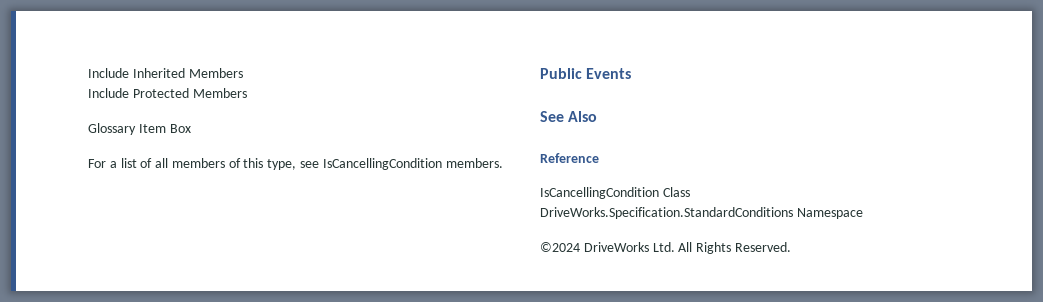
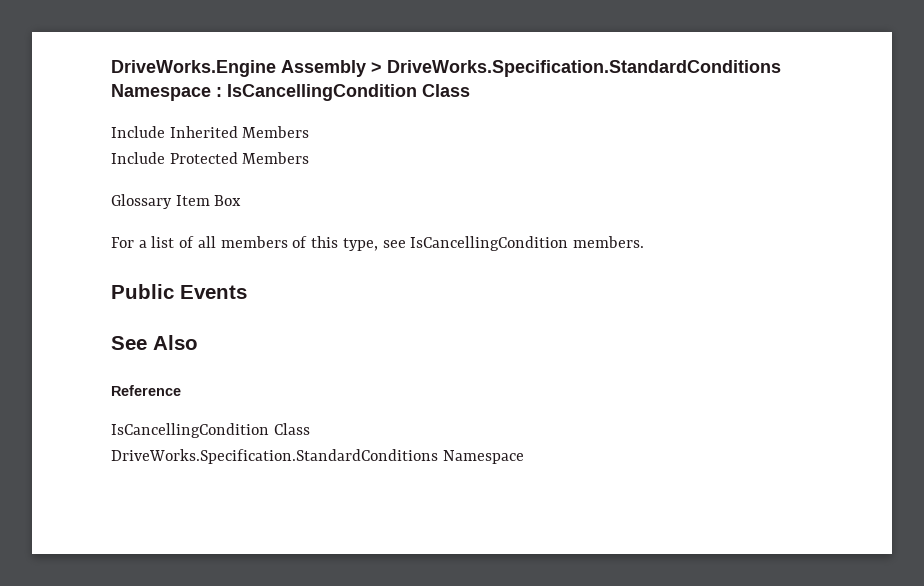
(88, 73) none -> [111,60,781,77] [111,84,470,101] DriveWorks.Engine Assembly > DriveWorks.Specification.StandardConditions Namespace : IsCancellingCondition Class //
[540,242,791,254] // ©2024 DriveWorks Ltd. All Rights Reserved. -> (524, 457) none

